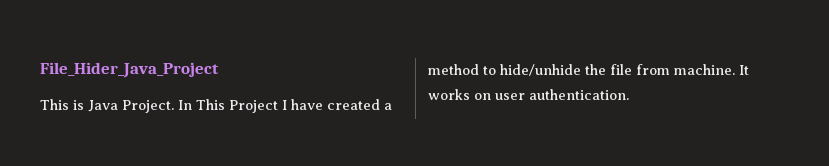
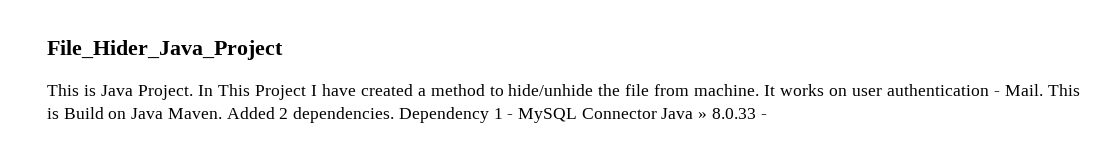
[529,89,629,100] authentication. -> [887,84,1081,96] [47,107,767,123] authentication - Mail. This is Build on Java Maven. Added 2 dependencies. Dependency 1 - MySQL Connector Java » 8.0.33 -

